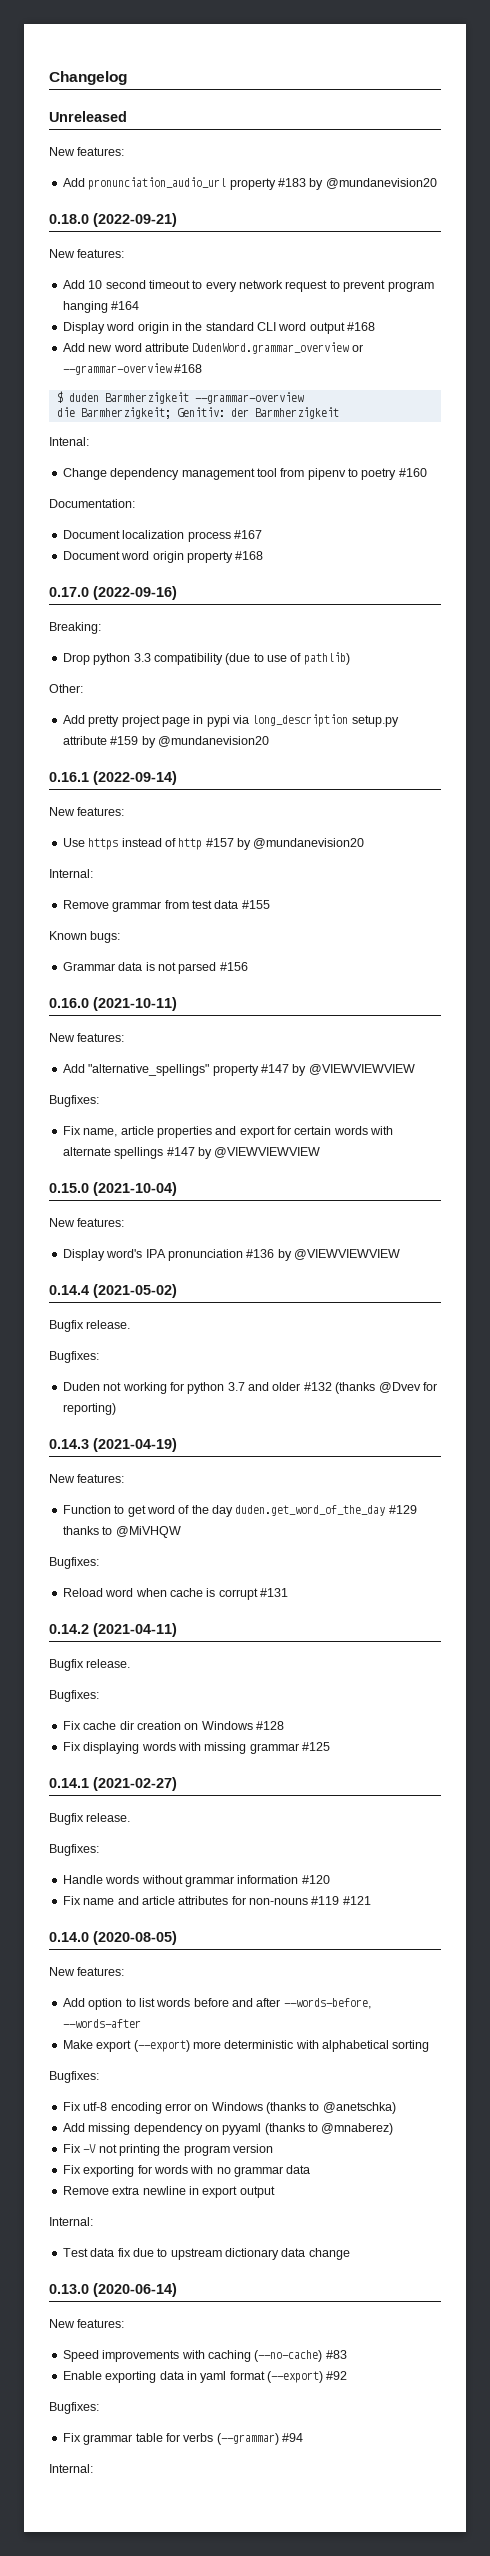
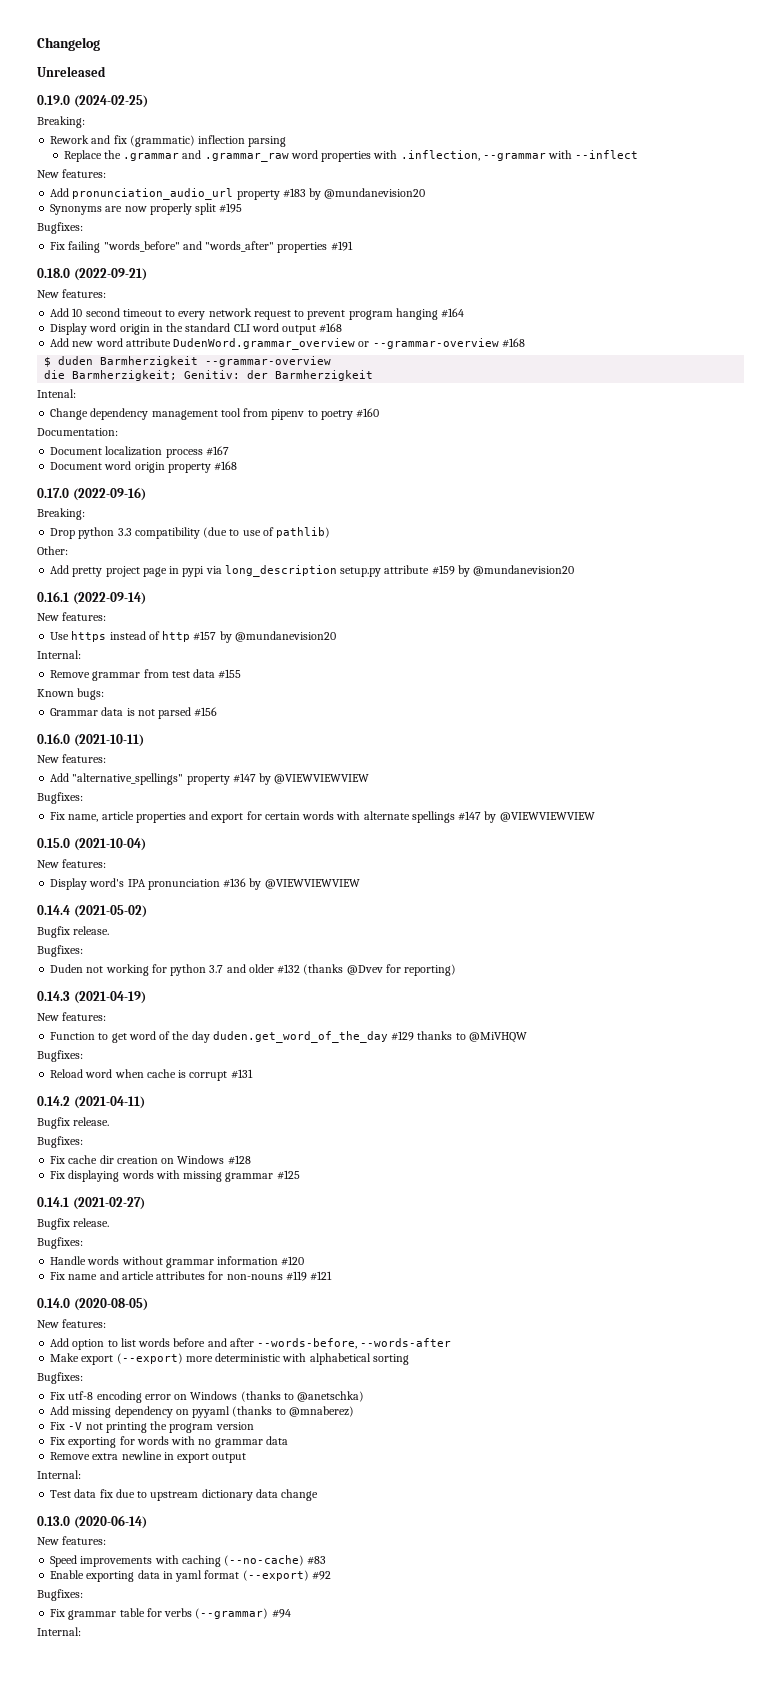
(127, 116) none -> [37,95,148,108] [37,116,85,128] [50,135,287,147] [63,150,639,162] // 0.19.0 (2024-02-25) // Breaking: // Rework and fix (grammatic) inflection parsing // Replace the .grammar and .grammar_raw word properties with .inflection, --grammar with --inflect
(437, 183) none -> [50,203,243,215] [37,222,83,234] [50,241,353,253] // Synonyms are now properly split #195 // Bugfixes: // Fix failing "words_before" and "words_after" properties #191

